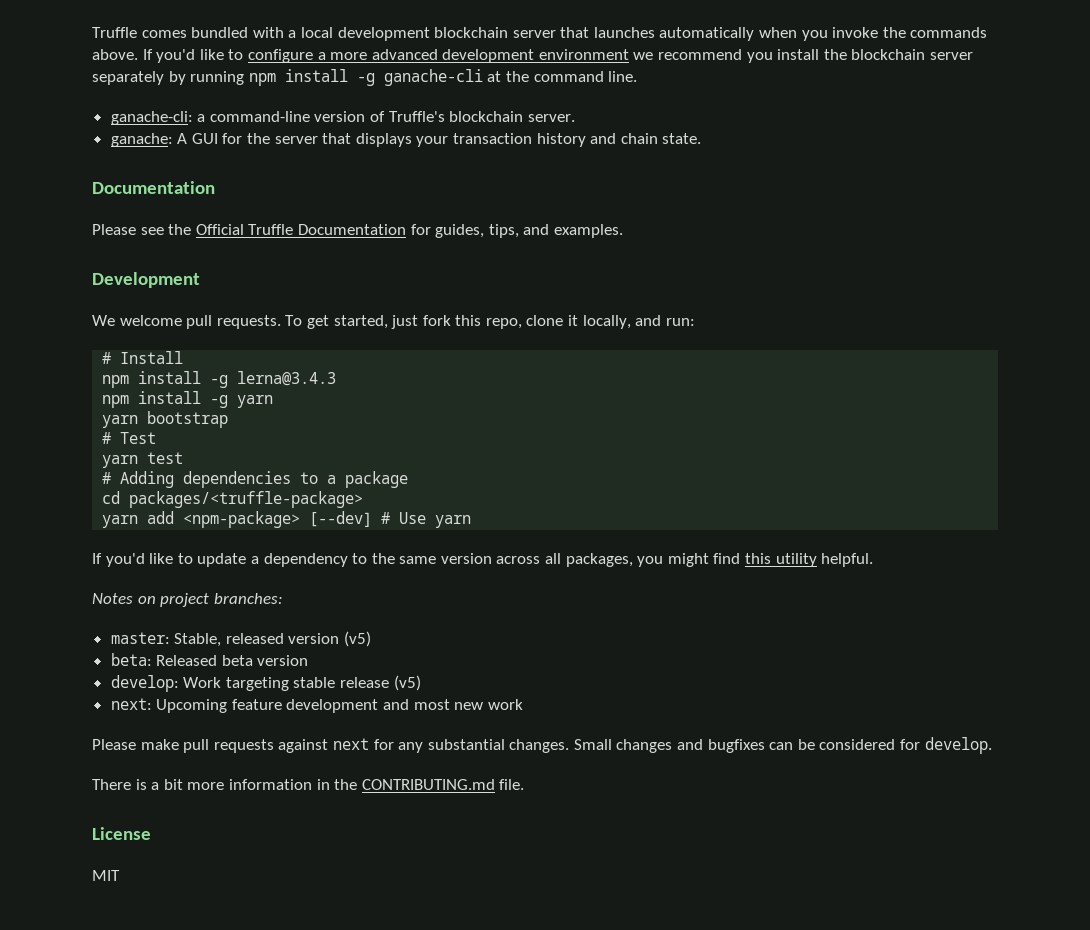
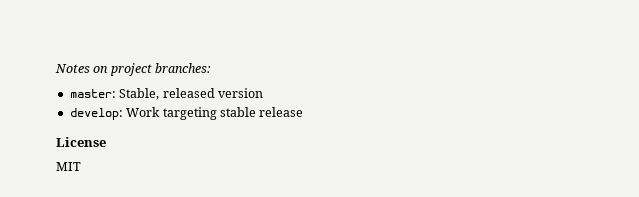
[92,27,988,41] [92,49,974,63] [92,69,638,86] [110,111,575,125] [110,133,702,147] [92,181,215,194] [92,224,623,238] [92,272,200,288] [92,315,695,329] [102,351,184,364] [102,371,337,388] [102,391,274,408] [102,411,229,428] [102,432,157,444] [102,452,184,468] [102,471,409,488] [102,491,364,508] [102,511,472,528] [92,553,874,567] Truffle comes bundled with a local development blockchain server that launches automatically when you invoke the commands above. If you'd like to configure a more advanced development environment we recommend you install the blockchain server separately by running npm install -g ganache-cli at the command line. // ganache-cli: a command-line version of Truffle's blockchain server. // ganache: A GUI for the server that displays your transaction history and chain state. // Documentation // Please see the Official Truffle Documentation for guides, tips, and examples. // Development // We welcome pull requests. To get started, just fork this repo, clone it locally, and run: // # Install // npm install -g lerna@3.4.3 // npm install -g yarn // yarn bootstrap // # Test // yarn test // # Adding dependencies to a package // cd packages/<truffle-package> // yarn add <npm-package> [--dev] # Use yarn // If you'd like to update a dependency to the same version across all packages, you might find this utility helpful. // -> (55, 68) none
[344,631,372,647] [110,653,309,666] (v5) // beta: Released beta version -> (263, 93) none
[393,675,421,691] [110,698,523,713] [92,737,992,754] [92,779,525,790] (v5) // next: Upcoming feature development and most new work // Please make pull requests against next for any substantial changes. Small changes and bugfixes can be considered for develop. // There is a bit more information in the CONTRIBUTING.md file. -> (304, 112) none

